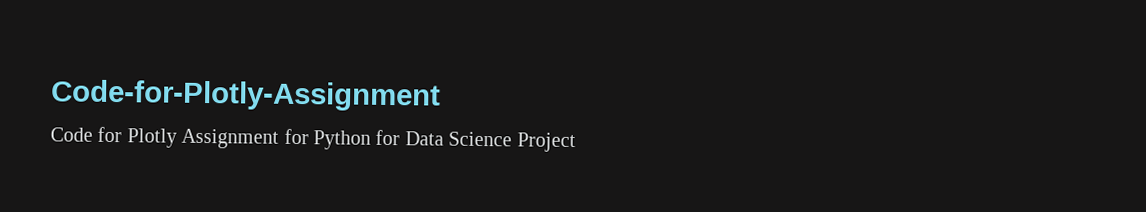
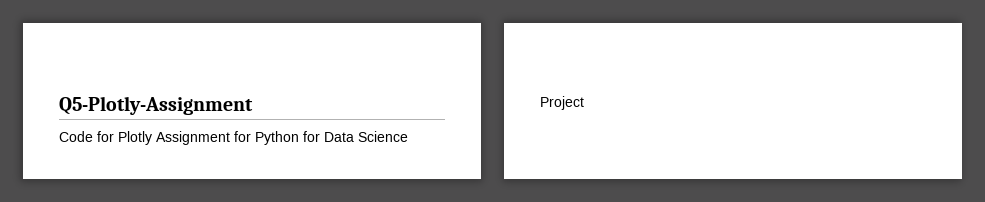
[50,79,441,112] Code-for-Plotly-Assignment -> [59,96,253,115] Q5-Plotly-Assignment

